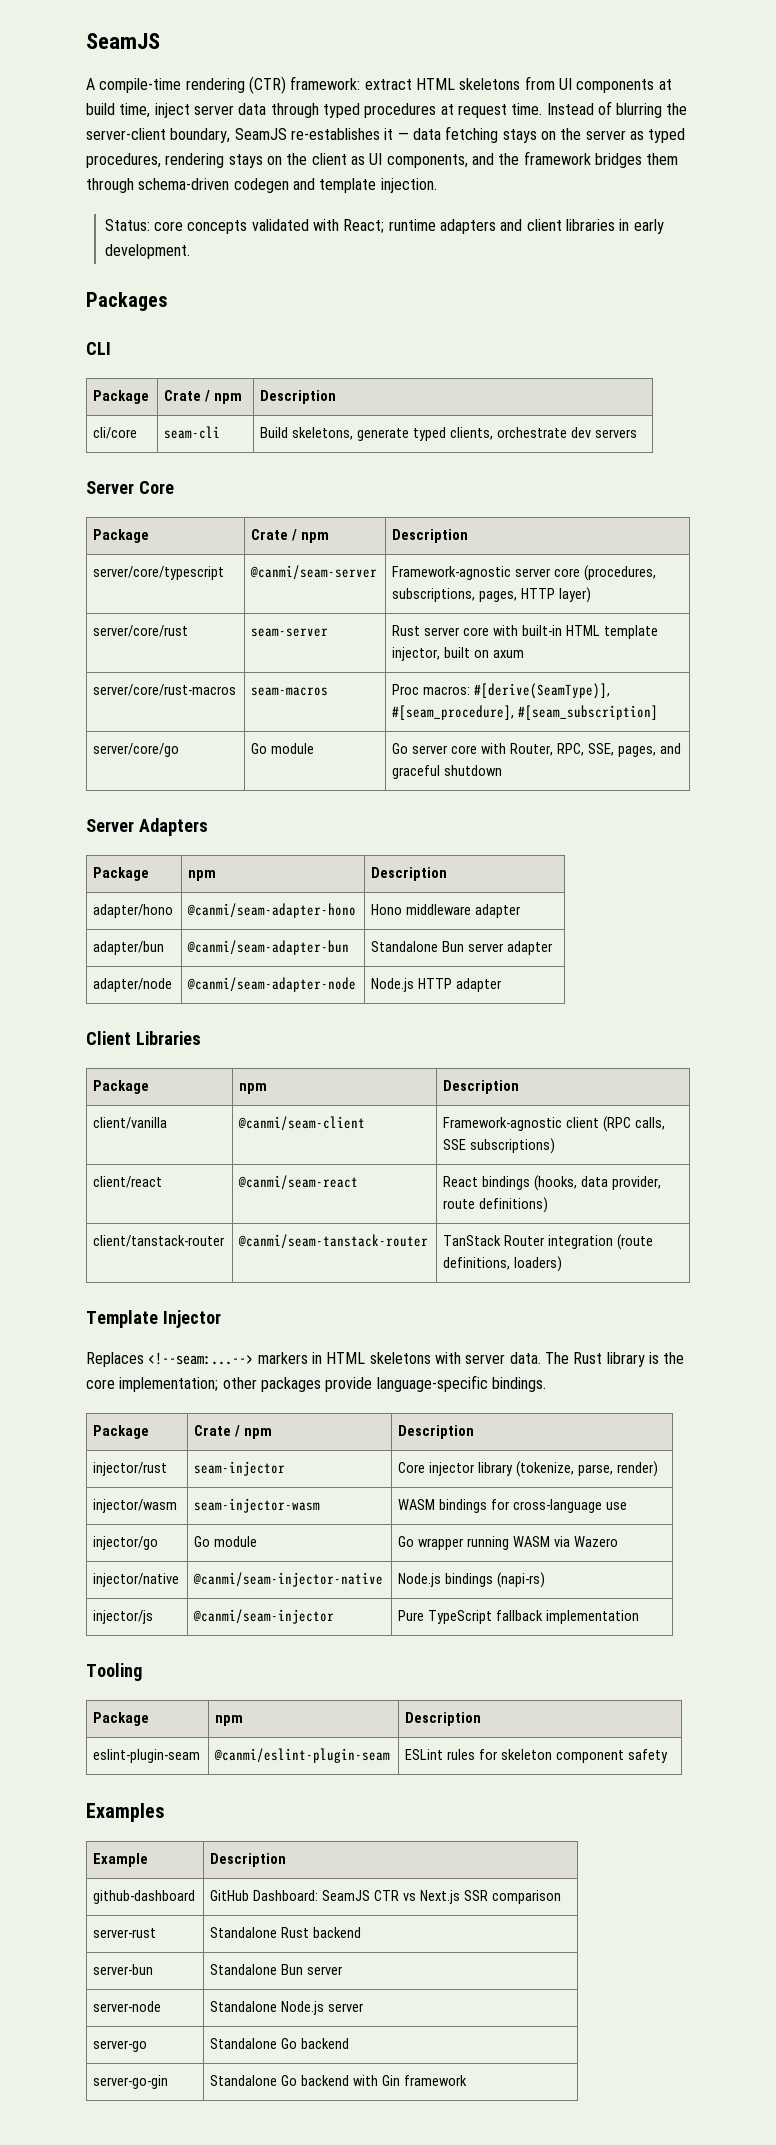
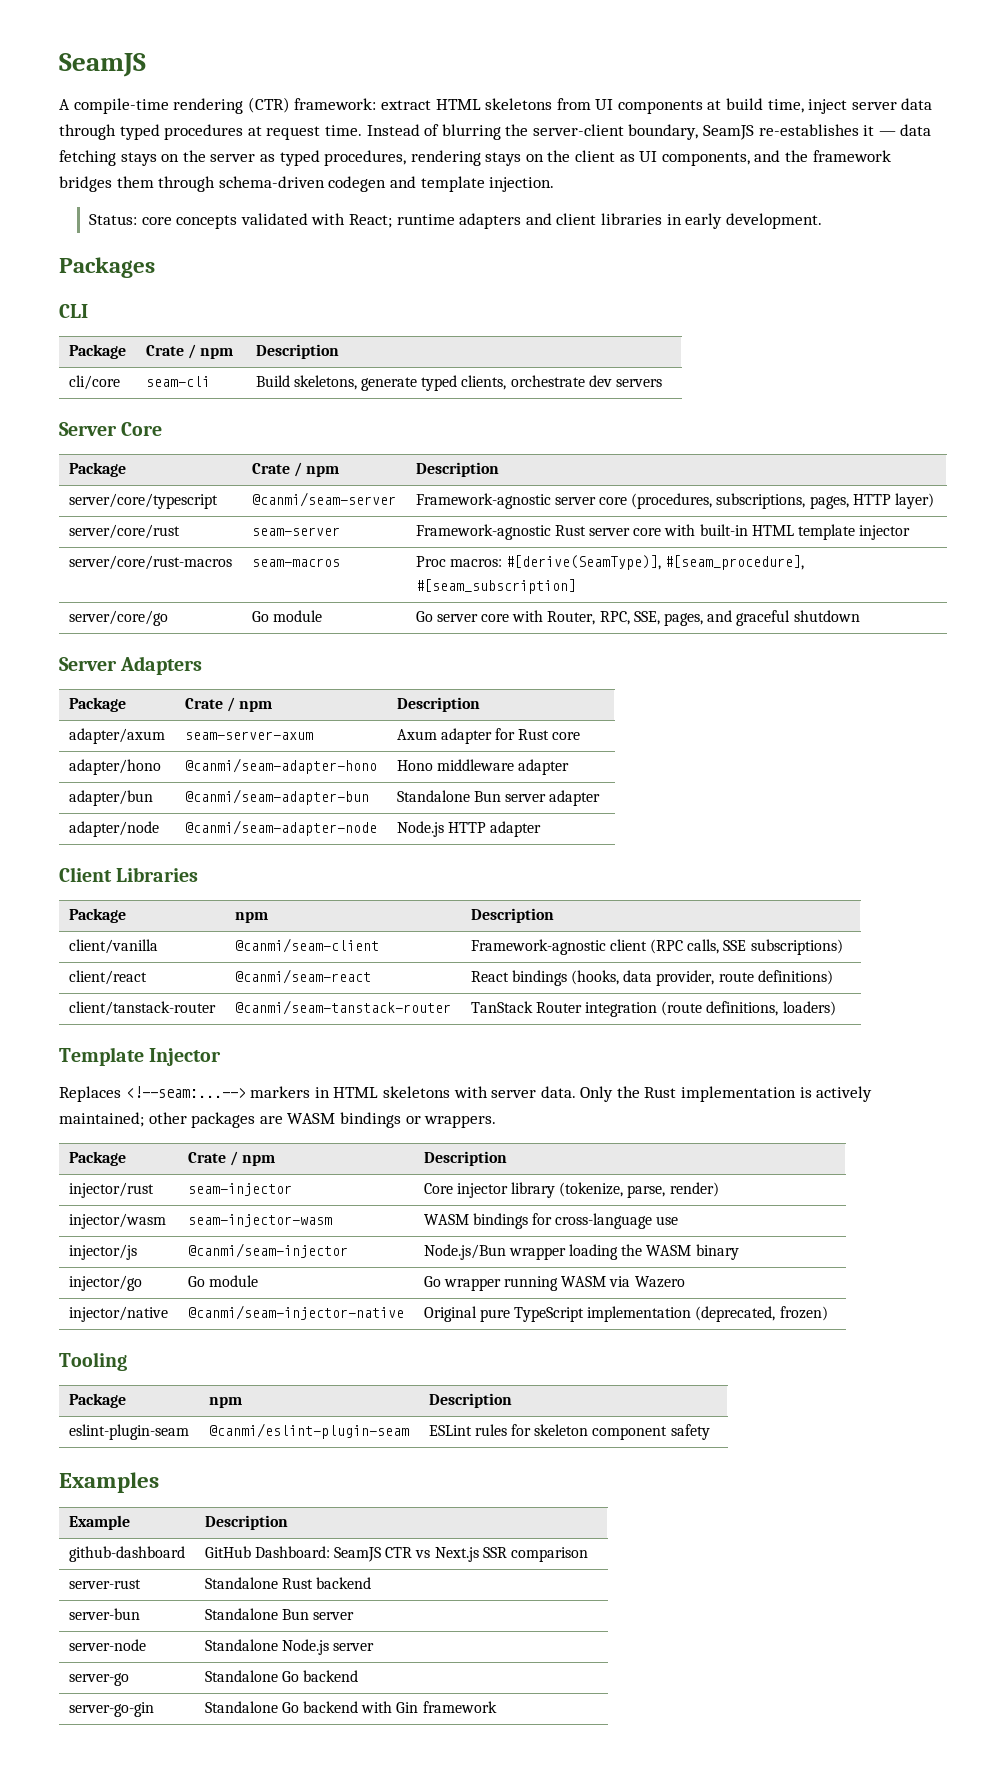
(329, 632) none -> [415,524,551,540] Framework-agnostic
[392,647,524,661] injector, built on axum -> [859,525,911,540] injector
[188,870,217,881] [371,867,448,881] npm | Description -> [184,697,273,712] [396,697,480,712] [68,728,165,744] [184,731,313,740] [396,728,581,744] Crate / npm | Description // adapter/axum | seam-server-axum | Axum adapter for Rust core
[544,1352,685,1367] [86,1375,546,1392] The Rust library is the core implementation; other packages provide language-specific bindings. -> [580,1086,873,1102] [59,1112,497,1128] Only the Rust implementation is actively maintained; other packages are WASM bindings or wrappers.
(627, 1506) none -> [68,1244,137,1260] [187,1243,348,1258] [423,1244,739,1260] // injector/js | @canmi/seam-injector | Node.js/Bun wrapper loading the WASM binary
[398,1572,546,1588] [93,1610,154,1624] [193,1609,335,1624] [398,1610,639,1624] Node.js bindings (napi-rs) // injector/js | @canmi/seam-injector | Pure TypeScript fallback implementation -> [423,1306,828,1322] Original pure TypeScript implementation (deprecated, frozen)

